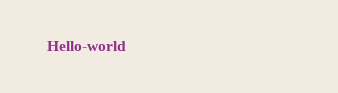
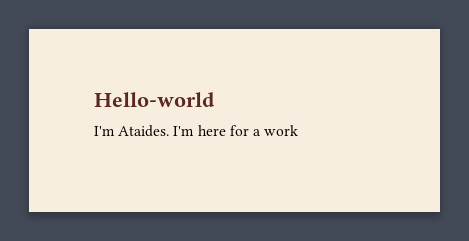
(126, 46) none -> [94,125,299,137] // I'm Ataides. I'm here for a work

